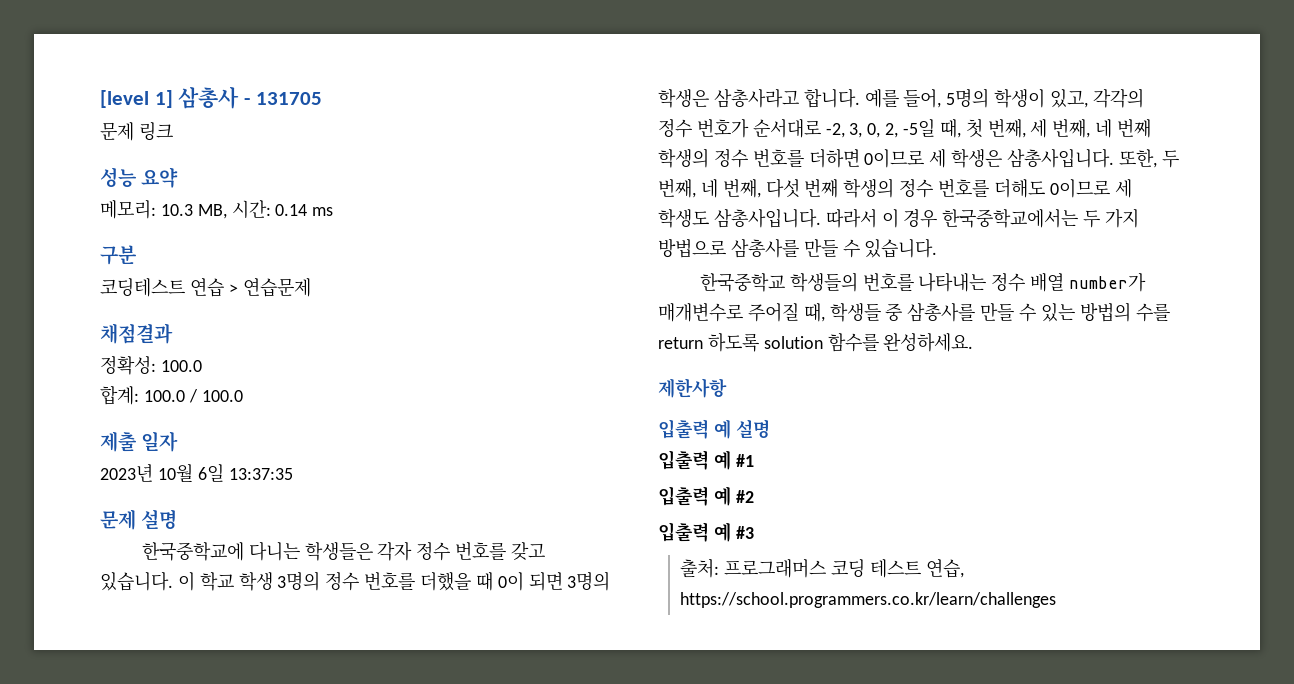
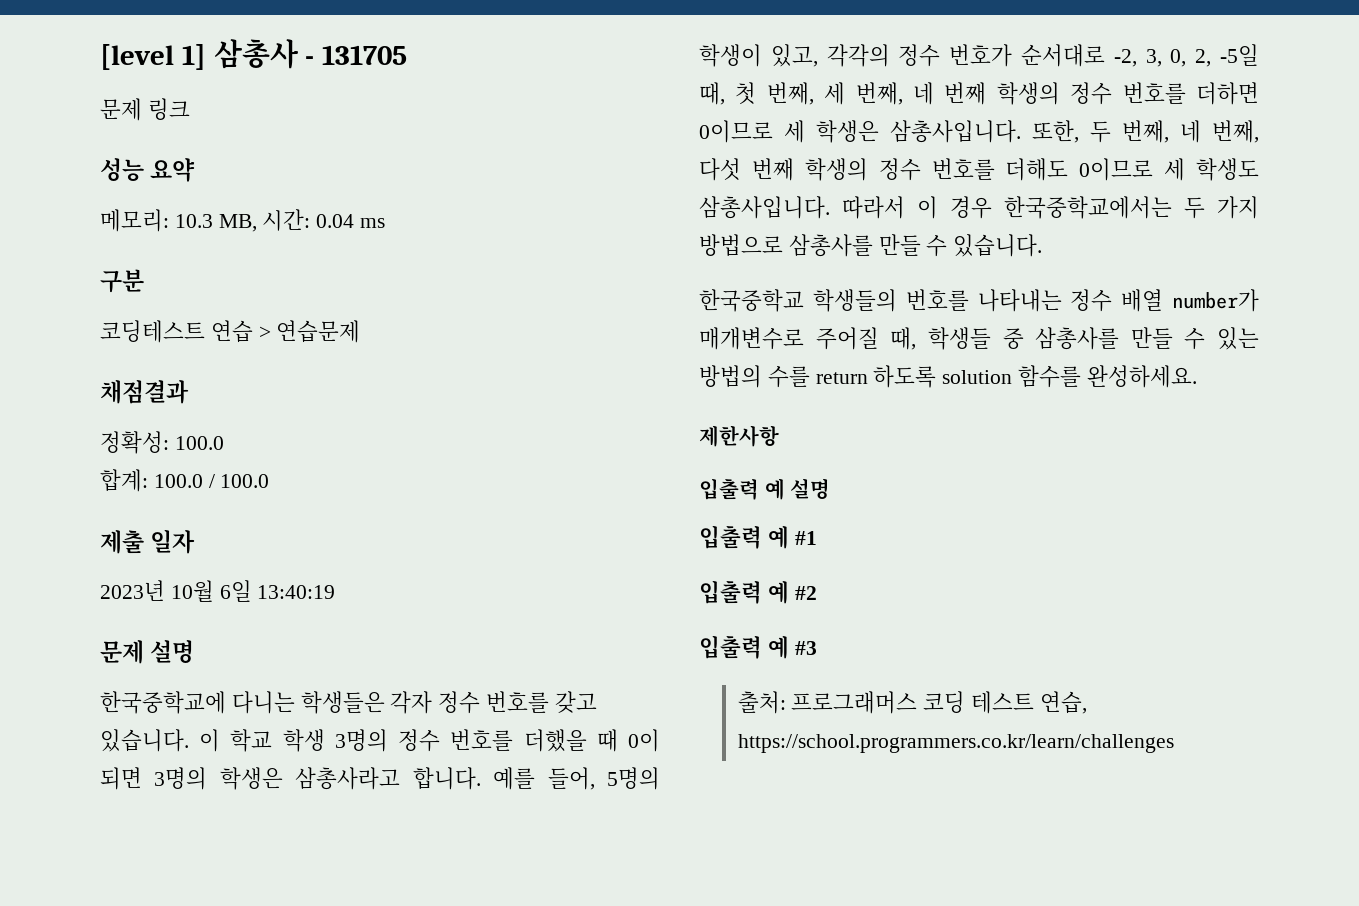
[275,204,308,216] 0.14 -> [316,214,355,228] 0.04
[228,468,293,480] 13:37:35 -> [257,585,336,599] 13:40:19

